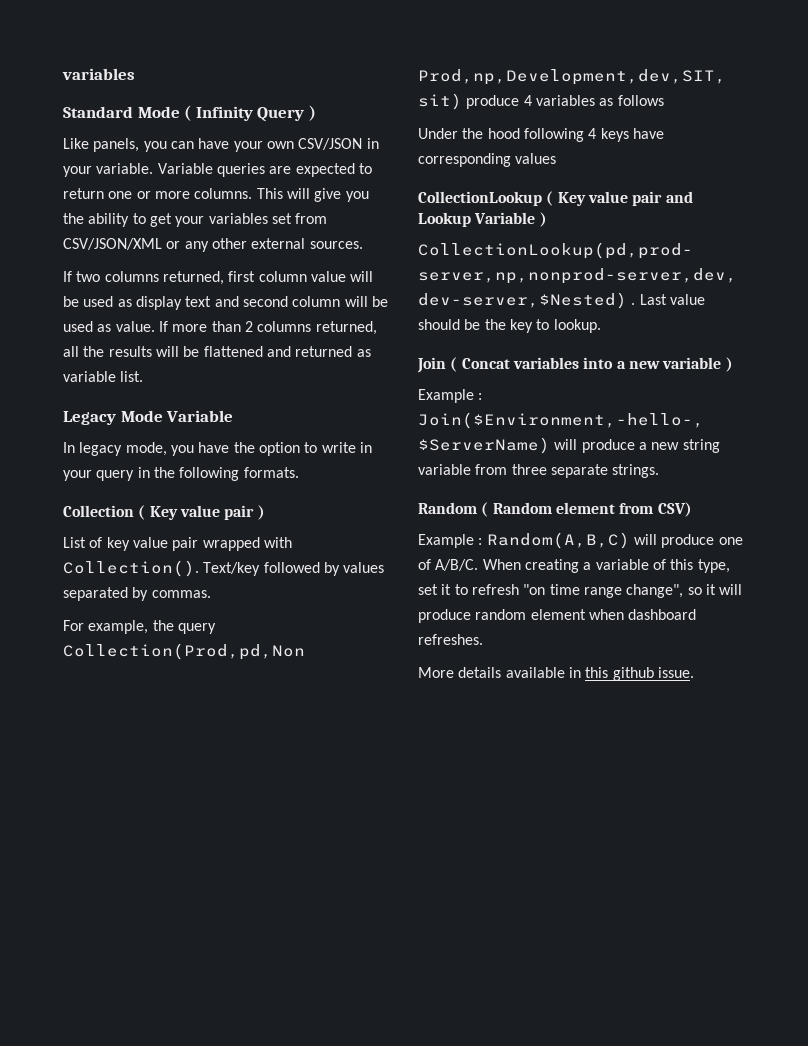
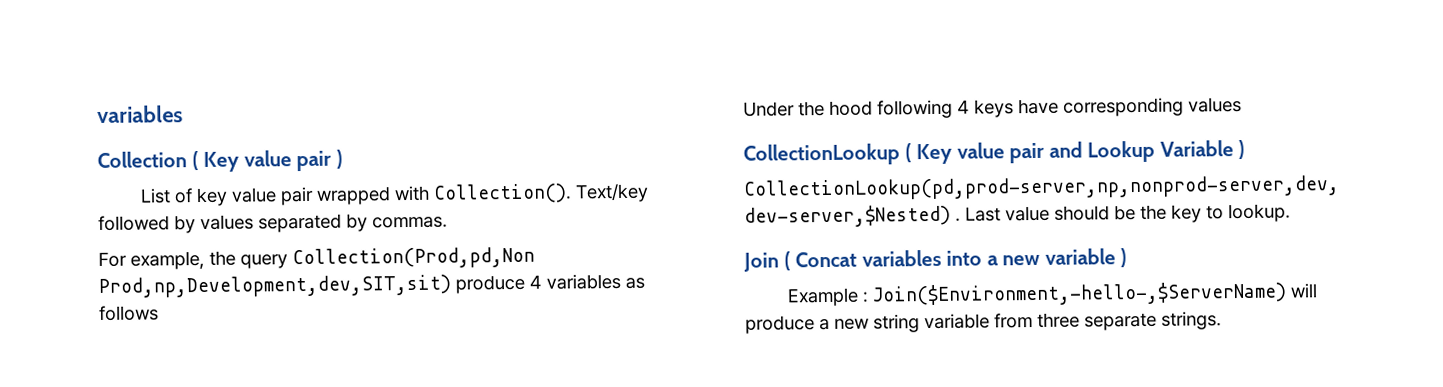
[62,68,135,80] [63,105,316,122] [63,138,379,152] [63,163,372,177] [63,188,369,202] [63,213,328,227] [63,238,363,252] [63,271,374,285] [63,296,388,310] [63,321,377,335] [63,346,371,357] [63,371,144,382] [63,410,234,425] [63,442,372,456] [63,467,299,481] variables // Standard Mode ( Infinity Query ) // Like panels, you can have your own CSV/JSON in your variable. Variable queries are expected to return one or more columns. This will give you the ability to get your variables set from CSV/JSON/XML or any other external sources. // If two columns returned, first column value will be used as display text and second column will be used as value. If more than 2 columns returned, all the results will be flattened and returned as variable list. // Legacy Mode Variable // In legacy mode, you have the option to write in your query in the following formats. -> [97,105,183,123] variables
[418,502,692,517] [418,532,743,549] [418,559,730,573] [418,584,743,598] [418,609,697,623] [418,634,483,645] [418,667,694,681] // Random ( Random element from CSV) // Example : Random(A,B,C) will produce one of A/B/C. When creating a variable of this type, set it to refresh "on time range change", so it will produce random element when dashboard refreshes. // More details available in this github issue. -> (1222, 320) none

